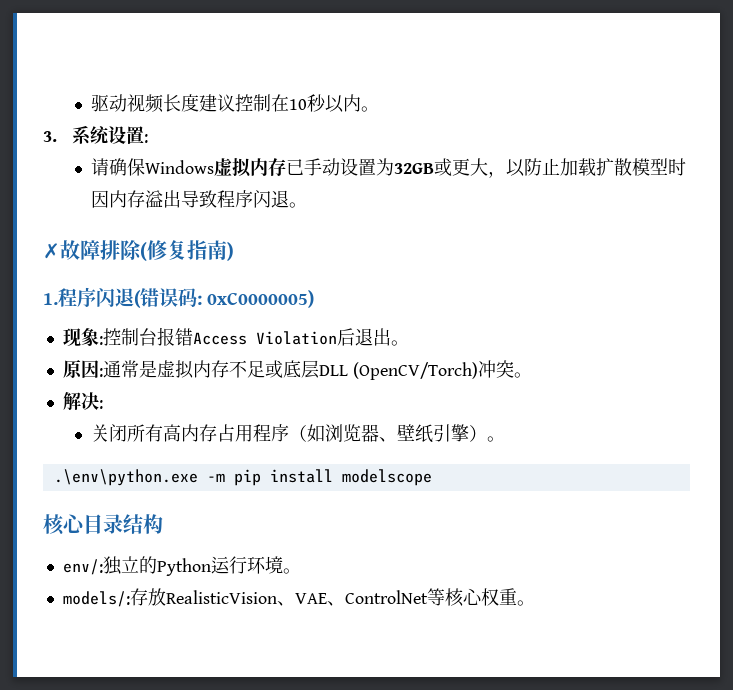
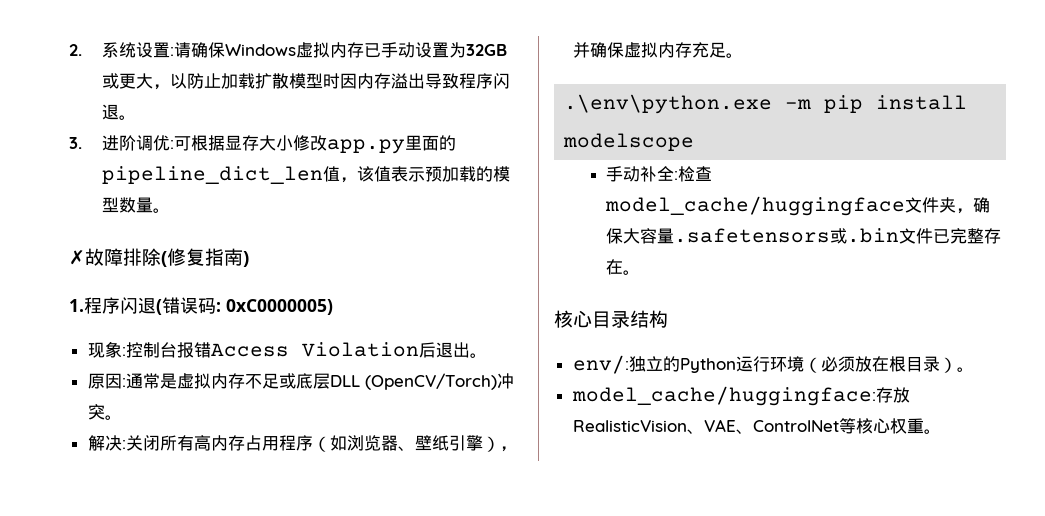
[91,94,380,113] [43,131,57,142] 驱动视频长度建议控制在10秒以内。 // 3. -> [69,44,82,56] 2.
(148, 138) // -> (175, 51) none
(308, 205) none -> [69,135,457,154] [102,166,511,184] [102,197,171,213] // 3.进阶调优:可根据显存大小修改app.py里面的pipeline_dict_len值，该值表示预加载的模型数量。
(103, 404) // -> (126, 444) none
(488, 433) none -> [499,446,517,452] [572,42,726,58] ，并确保虚拟内存充足
(432, 477) none -> [605,166,712,182] [604,196,990,216] [605,228,1001,244] [605,259,640,275] // 手动补全:检查model_cache/huggingface文件夹，确保大容量.safetensors或.bin文件已完整存在。
[282,568,301,574] [62,591,130,607] 。 // models/: -> [803,356,974,373] [571,386,876,406] （必须放在根目录）。 // model_cache/huggingface:

